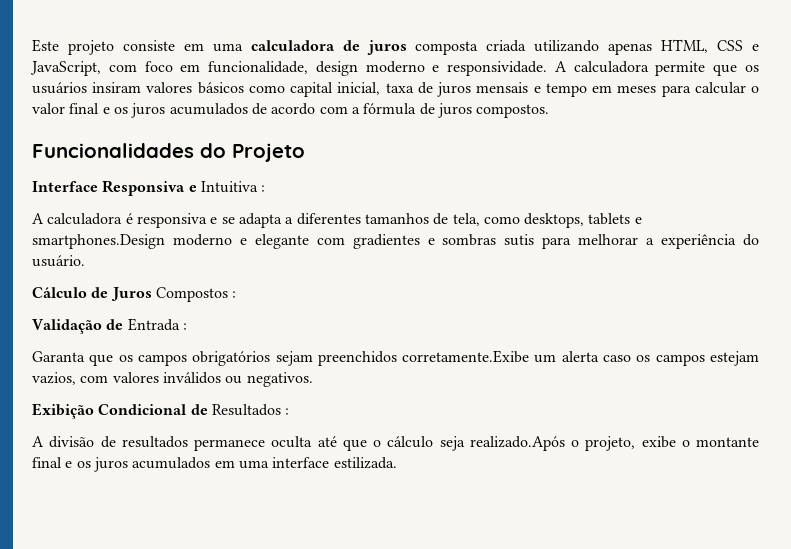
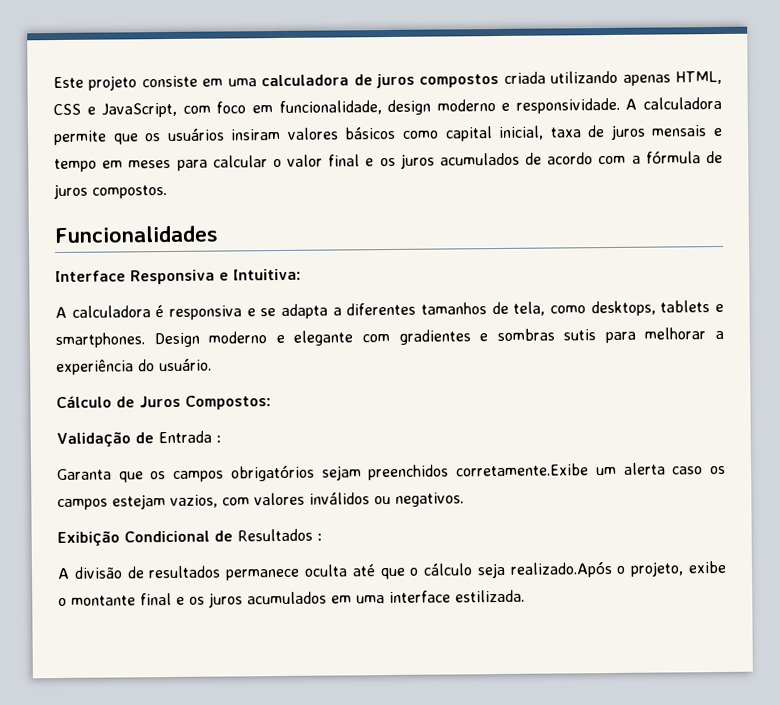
[415,41,479,55] composta -> [419,73,500,88] compostos
[200,143,305,162] do Projeto -> (218, 234) none
[200,181,266,193] Intuitiva : -> [233,268,301,281] Intuitiva:
[32,234,165,249] smartphones.Design -> [55,332,200,349] smartphones. Design
[155,287,237,302] Compostos : -> [185,395,271,410] Compostos:

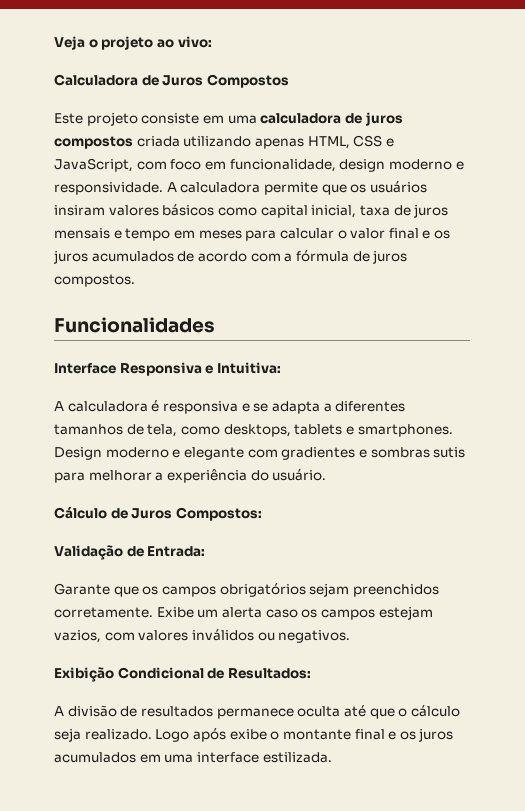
(53, 82) none -> [54,36,212,50] [54,74,289,88] Veja o projeto ao vivo: // Calculadora de Juros Compostos //
[158,430,221,444] [57,468,112,481] Entrada : // Garanta -> [147,546,206,557] [54,583,110,595] Entrada: // Garante
[456,463,590,477] corretamente.Exibe -> [54,607,194,618] corretamente. Exibe
[237,528,322,542] Resultados : -> [227,668,311,679] Resultados:
[509,560,685,578] realizado.Após o projeto, -> [84,728,226,742] realizado. Logo após

